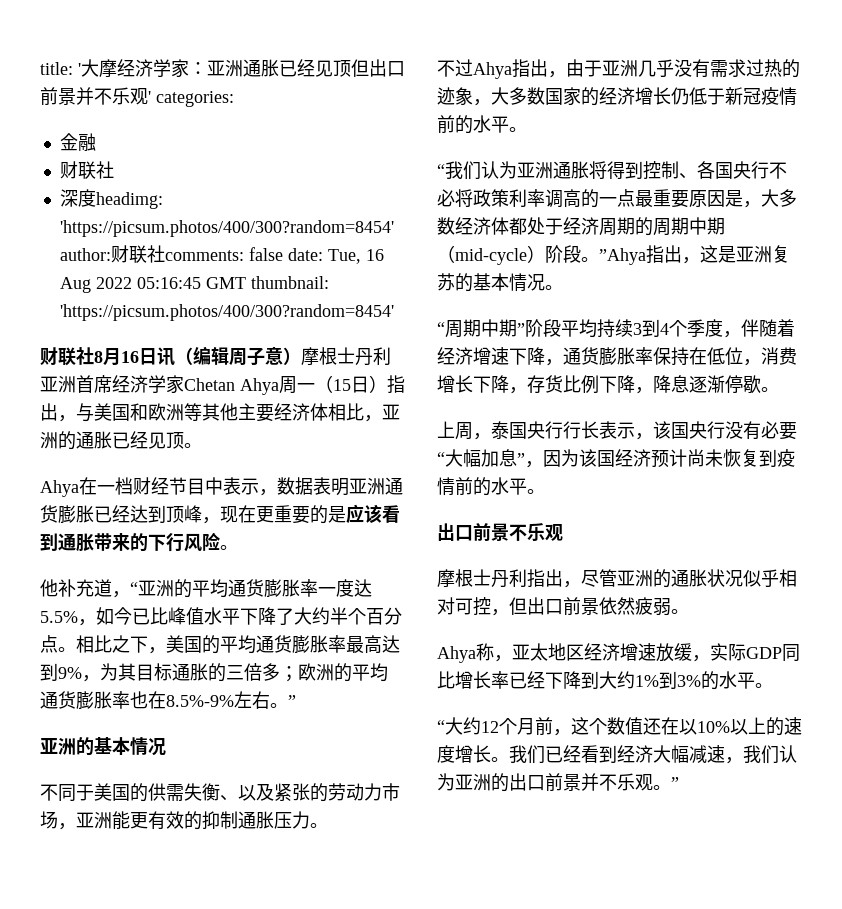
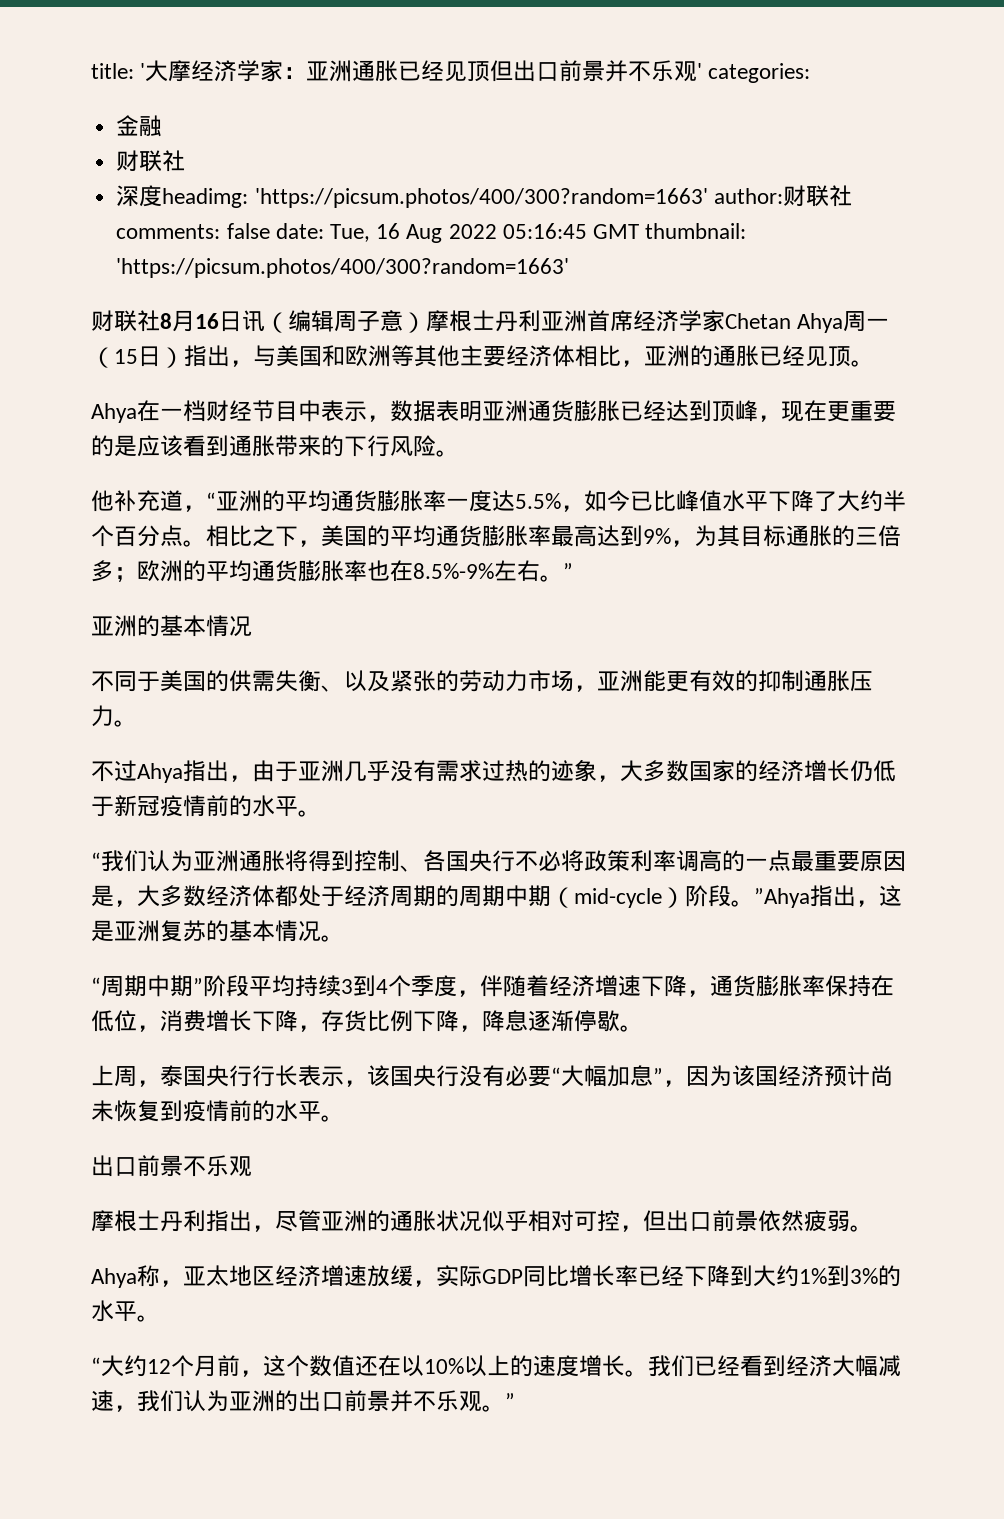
[59,220,394,237] 'https://picsum.photos/400/300?random=8454' -> [254,188,708,208] 'https://picsum.photos/400/300?random=1663'
[59,304,394,321] 'https://picsum.photos/400/300?random=8454' -> [116,258,570,278] 'https://picsum.photos/400/300?random=1663'

